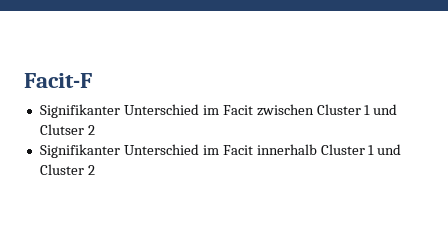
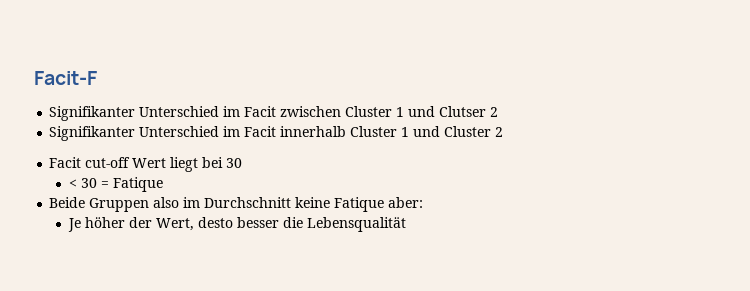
(95, 170) none -> [49,157,243,172] [68,177,163,192] [49,197,424,212] [67,217,406,232] // Facit cut-off Wert liegt bei 30 // < 30 = Fatique // Beide Gruppen also im Durchschnitt keine Fatique aber: // Je höher der Wert, desto besser die Lebensqualität

